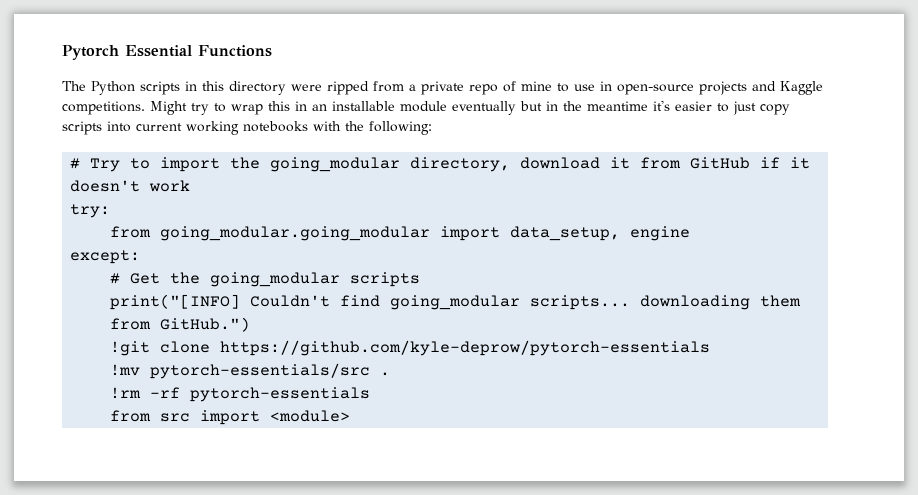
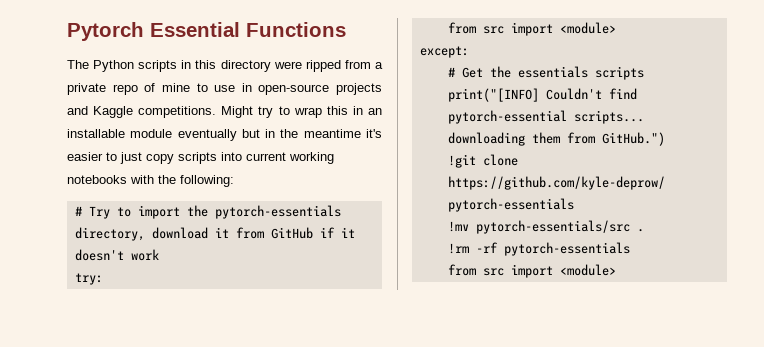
[270,157,401,172] going_modular -> [214,205,341,219] pytorch-essentials
[160,226,691,241] going_modular.going_modular import data_setup, engine -> [482,22,616,36] src import <module>
[210,272,341,287] going_modular -> [517,66,588,78] essentials
[390,295,521,310] going_modular -> [447,110,567,124] pytorch-essential

